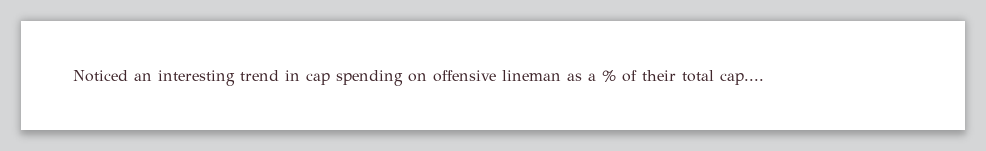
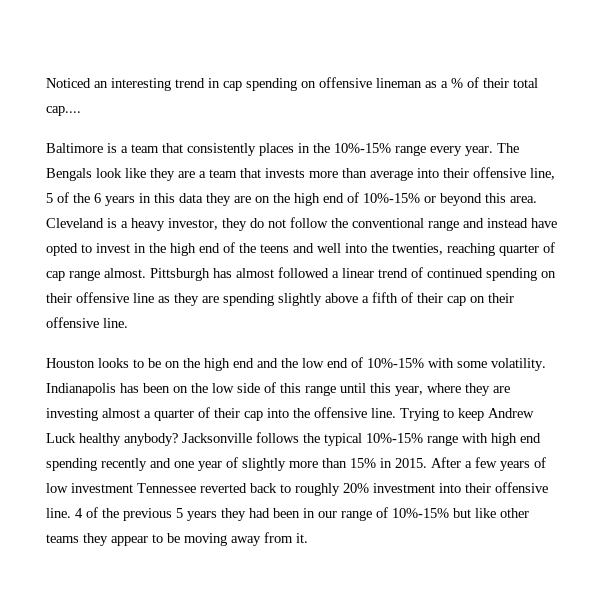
(764, 79) none -> [46,143,519,156] [46,167,555,181] [46,192,537,206] [46,217,557,231] [46,242,555,256] [46,267,556,281] [46,292,514,306] [46,317,128,328] [46,357,546,371] [46,382,510,396] [46,407,534,421] [46,432,541,446] [46,457,546,471] [46,482,548,496] [46,507,529,521] [46,532,308,546] // Baltimore is a team that consistently places in the 10%-15% range every year. The Bengals look like they are a team that invests more than average into their offensive line, 5 of the 6 years in this data they are on the high end of 10%-15% or beyond this area. Cleveland is a heavy investor, they do not follow the conventional range and instead have opted to invest in the high end of the teens and well into the twenties, reaching quarter of cap range almost. Pittsburgh has almost followed a linear trend of continued spending on their offensive line as they are spending slightly above a fifth of their cap on their offensive line. // Houston looks to be on the high end and the low end of 10%-15% with some volatility. Indianapolis has been on the low side of this range until this year, where they are investing almost a quarter of their cap into the offensive line. Trying to keep Andrew Luck healthy anybody? Jacksonville follows the typical 10%-15% range with high end spending recently and one year of slightly more than 15% in 2015. After a few years of low investment Tennessee reverted back to roughly 20% investment into their offensive line. 4 of the previous 5 years they had been in our range of 10%-15% but like other teams they appear to be moving away from it.

